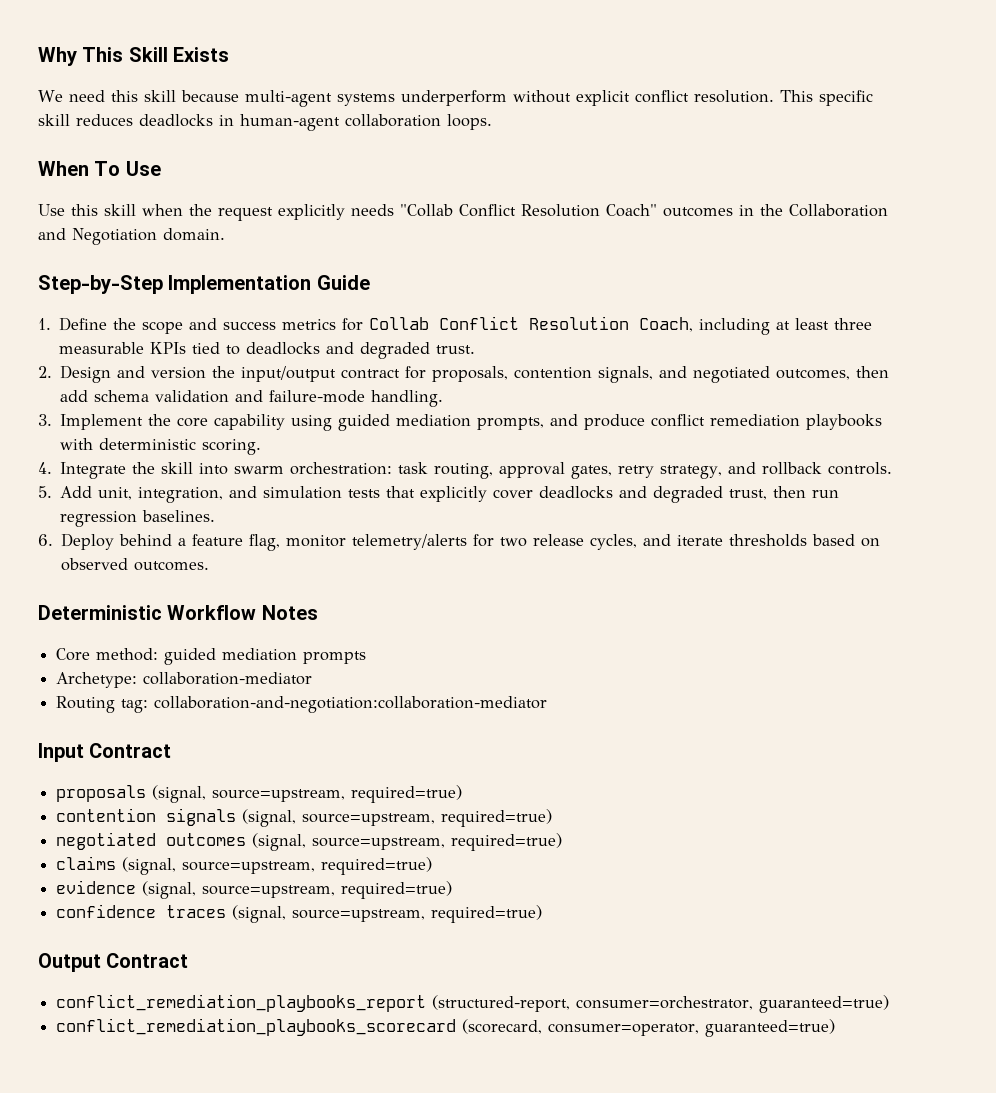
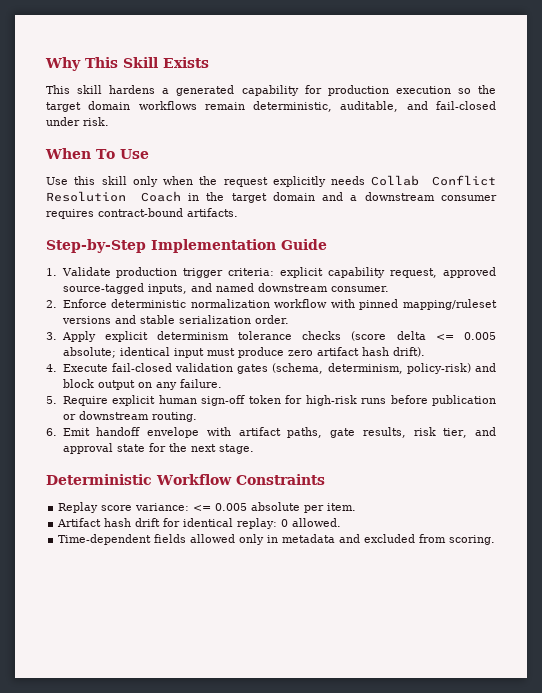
[38,90,873,107] [38,114,492,131] We need this skill because multi-agent systems underperform without explicit conflict resolution. This specific skill reduces deadlocks in human-agent collaboration loops. -> [46,85,497,96] [46,101,496,112] [46,117,109,126] This skill hardens a generated capability for production execution so the target domain workflows remain deterministic, auditable, and fail-closed under risk.
(136, 210) none -> [132,176,158,187] only
[400,204,888,217] [38,228,225,245] [38,275,370,294] [38,316,873,335] [59,342,476,359] [38,365,890,383] [60,390,444,407] [38,414,883,431] [60,438,262,455] [38,462,893,479] [38,486,840,503] [60,510,216,527] [38,533,881,551] [61,558,210,571] [38,605,318,620] [56,648,367,665] [56,672,313,688] [56,696,548,713] [38,743,172,762] [56,785,463,803] [56,808,553,827] [56,832,563,851] [56,856,433,875] [56,880,453,899] [56,904,543,923] [38,953,189,972] [56,994,890,1013] [56,1018,836,1037] "Collab Conflict Resolution Coach" outcomes in the Collaboration and Negotiation domain. // Step-by-Step Implementation Guide // 1. Define the scope and success metrics for Collab Conflict Resolution Coach, including at least three measurable KPIs tied to deadlocks and degraded trust. // 2. Design and version the input/output contract for proposals, contention signals, and negotiated outcomes, then add schema validation and failure-mode handling. // 3. Implement the core capability using guided mediation prompts, and produce conflict remediation playbooks with deterministic scoring. // 4. Integrate the skill into swarm orchestration: task routing, approval gates, retry strategy, and rollback controls. // 5. Add unit, integration, and simulation tests that explicitly cover deadlocks and degraded trust, then run regression baselines. // 6. Deploy behind a feature flag, monitor telemetry/alerts for two release cycles, and iterate thresholds based on observed outcomes. // Deterministic Workflow Notes // Core method: guided mediation prompts // Archetype: collaboration-mediator // Routing tag: collaboration-and-negotiation:collaboration-mediator // Input Contract // proposals (signal, source=upstream, required=true) // contention signals (signal, source=upstream, required=true) // negotiated outcomes (signal, source=upstream, required=true) // claims (signal, source=upstream, required=true) // evidence (signal, source=upstream, required=true) // confidence traces (signal, source=upstream, required=true) // Output Contract // conflict_remediation_playbooks_report (structured-report, consumer=orchestrator, guaranteed=true) // conflict_remediation_playbooks_scorecard (scorecard, consumer=operator, guaranteed=true) -> [371,175,496,186] [46,191,498,203] [46,208,238,219] [46,239,327,253] [46,267,496,278] [62,283,390,294] [46,299,497,310] [61,315,290,324] [46,331,496,342] [62,347,425,358] [46,363,497,374] [62,379,222,390] [46,395,496,406] [62,411,197,422] [46,427,496,438] [62,443,254,454] [46,474,325,485] [58,502,357,513] [57,518,342,529] [58,534,496,545] Collab Conflict Resolution Coach in the target domain and a downstream consumer requires contract-bound artifacts. // Step-by-Step Implementation Guide // 1. Validate production trigger criteria: explicit capability request, approved source-tagged inputs, and named downstream consumer. // 2. Enforce deterministic normalization workflow with pinned mapping/ruleset versions and stable serialization order. // 3. Apply explicit determinism tolerance checks (score delta <= 0.005 absolute; identical input must produce zero artifact hash drift). // 4. Execute fail-closed validation gates (schema, determinism, policy-risk) and block output on any failure. // 5. Require explicit human sign-off token for high-risk runs before publication or downstream routing. // 6. Emit handoff envelope with artifact paths, gate results, risk tier, and approval state for the next stage. // Deterministic Workflow Constraints // Replay score variance: <= 0.005 absolute per item. // Artifact hash drift for identical replay: 0 allowed. // Time-dependent fields allowed only in metadata and excluded from scoring.

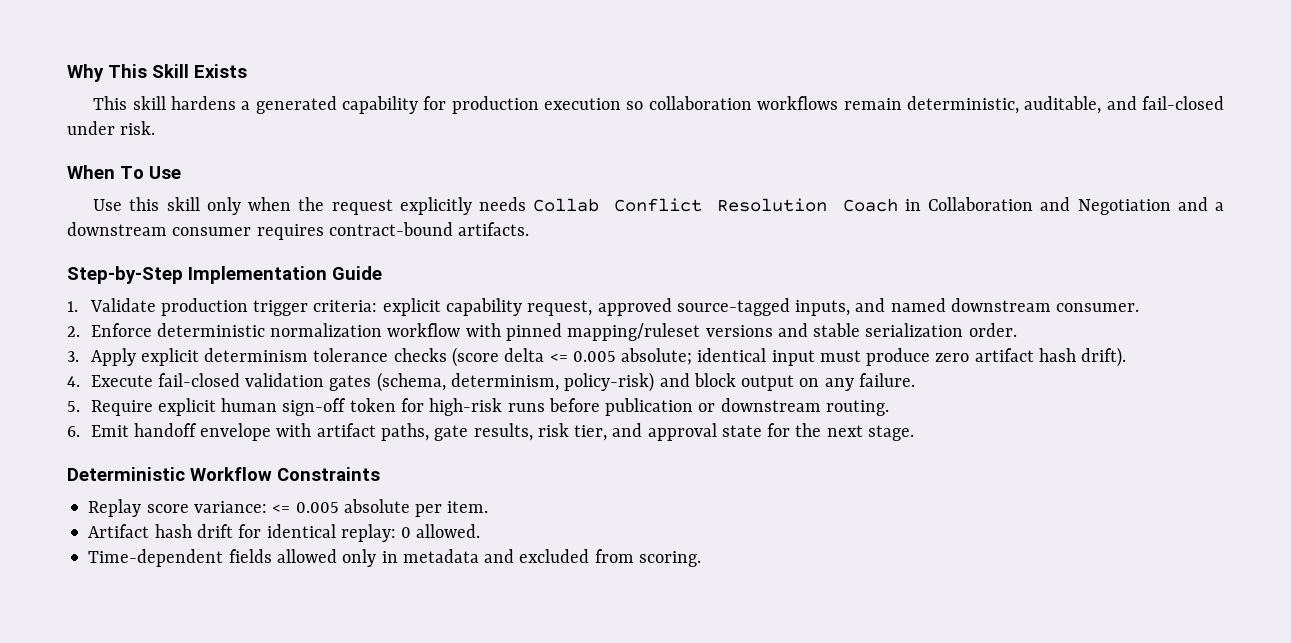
[478,85,497,94] [46,101,131,112] the target domain -> [648,96,752,110] collaboration
[206,192,315,203] the target domain -> [928,197,1171,215] Collaboration and Negotiation

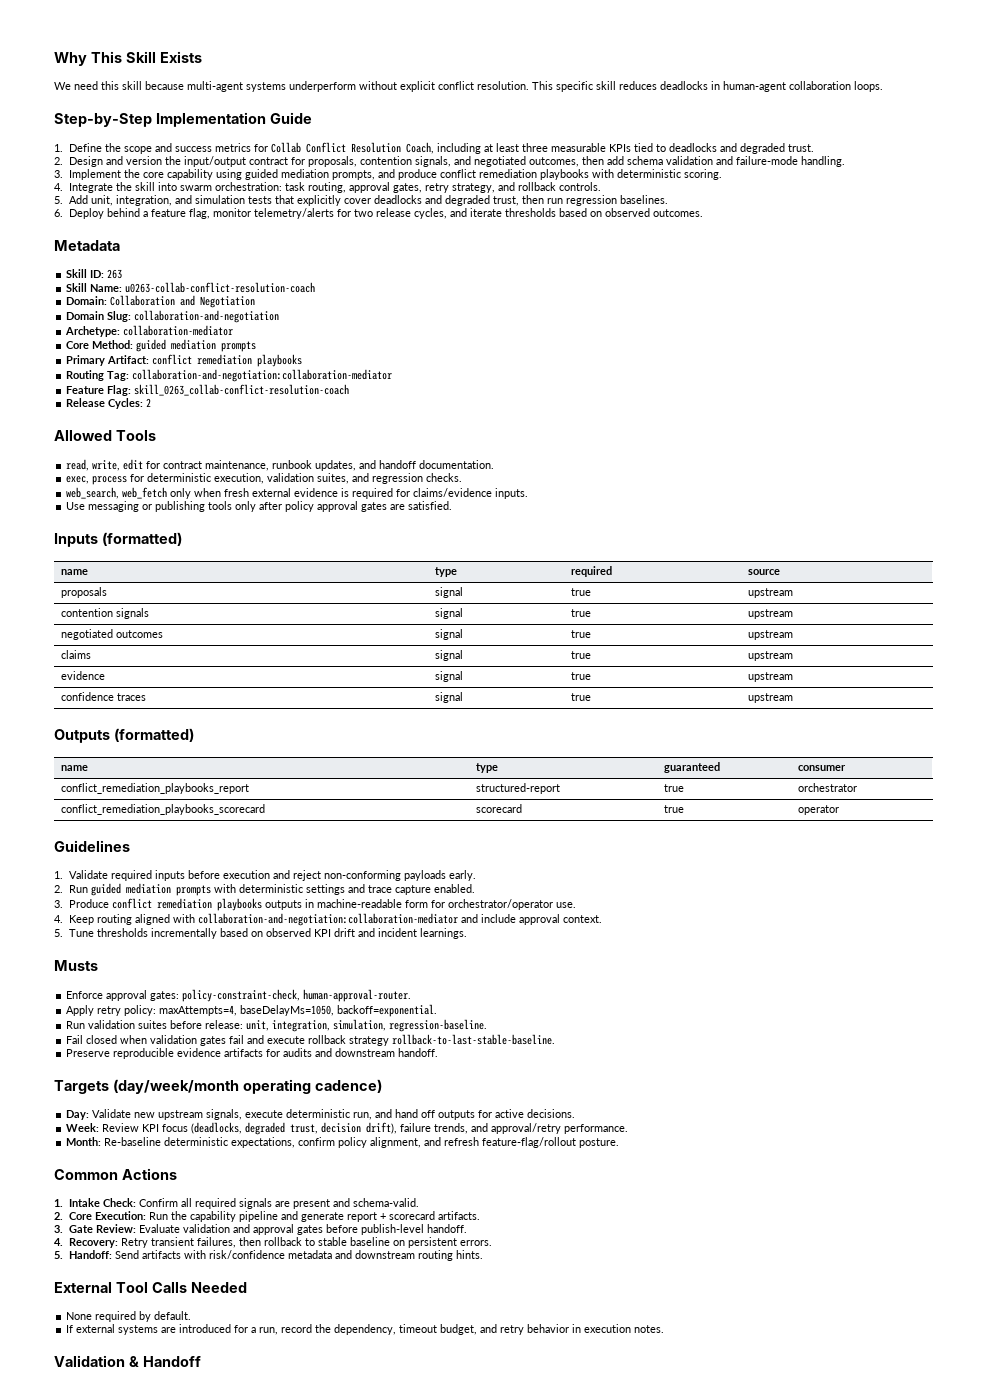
[93,96,1224,114] [67,121,156,135] [67,165,181,179] [93,197,1225,215] [67,222,530,240] [67,266,382,284] [67,298,1140,316] [67,323,1017,341] [67,347,1127,367] [67,372,915,392] [67,398,889,416] [67,423,914,441] [67,467,380,481] [88,499,489,517] [88,524,481,542] [88,549,701,567] This skill hardens a generated capability for production execution so collaboration workflows remain deterministic, auditable, and fail-closed under risk. // When To Use // Use this skill only when the request explicitly needs Collab Conflict Resolution Coach in Collaboration and Negotiation and a downstream consumer requires contract-bound artifacts. // Step-by-Step Implementation Guide // 1. Validate production trigger criteria: explicit capability request, approved source-tagged inputs, and named downstream consumer. // 2. Enforce deterministic normalization workflow with pinned mapping/ruleset versions and stable serialization order. // 3. Apply explicit determinism tolerance checks (score delta <= 0.005 absolute; identical input must produce zero artifact hash drift). // 4. Execute fail-closed validation gates (schema, determinism, policy-risk) and block output on any failure. // 5. Require explicit human sign-off token for high-risk runs before publication or downstream routing. // 6. Emit handoff envelope with artifact paths, gate results, risk tier, and approval state for the next stage. // Deterministic Workflow Constraints // Replay score variance: <= 0.005 absolute per item. // Artifact hash drift for identical replay: 0 allowed. // Time-dependent fields allowed only in metadata and excluded from scoring. -> [54,81,883,92] [54,112,312,127] [54,142,814,154] [54,156,845,167] [54,169,722,180] [54,182,601,193] [54,195,668,206] [54,208,703,219] [54,240,120,251] [66,269,123,279] [66,282,316,293] [66,295,256,308] [66,310,280,323] [65,325,234,337] [66,339,257,352] [66,354,303,367] [66,369,393,382] [66,384,350,396] [66,398,152,409] [54,430,156,441] [66,459,495,471] [66,473,463,485] [66,487,529,499] [66,501,453,512] [54,532,182,547] [60,569,88,575] [434,567,457,577] [570,566,612,577] [747,569,780,575] [60,587,107,598] [434,587,463,598] [570,588,591,596] [747,588,793,598] [60,608,149,619] [434,608,463,619] [570,609,591,617] [747,609,793,619] [60,629,163,640] [434,629,463,640] [570,630,591,638] [747,630,793,640] [60,650,91,659] [434,650,463,661] [570,651,591,659] [747,651,793,661] [60,671,105,680] [434,671,463,682] [570,672,591,680] [747,672,793,682] [60,692,146,701] [434,692,463,703] [570,693,591,701] [747,693,793,703] [54,728,194,743] [60,765,88,771] [475,763,498,773] [663,762,720,773] [797,765,846,771] [60,783,249,794] [475,783,560,794] [663,784,684,792] [797,783,857,792] [60,804,265,815] [475,804,522,813] [663,805,684,813] [797,805,839,815] [54,840,130,852] [54,870,476,881] [54,883,475,896] [54,898,576,911] [54,913,602,926] [54,928,467,939] [54,960,98,971] [66,989,412,1002] [66,1004,438,1017] [66,1019,488,1032] [66,1034,556,1046] [66,1048,439,1059] [54,1079,382,1094] [66,1109,576,1120] [66,1122,629,1135] [66,1137,620,1148] [54,1168,177,1180] [54,1198,419,1209] [54,1211,480,1222] [54,1224,467,1235] [54,1237,492,1248] [54,1250,483,1261] [54,1282,247,1293] [66,1311,192,1322] [66,1324,665,1335] [54,1355,201,1367] We need this skill because multi-agent systems underperform without explicit conflict resolution. This specific skill reduces deadlocks in human-agent collaboration loops. // Step-by-Step Implementation Guide // 1. Define the scope and success metrics for Collab Conflict Resolution Coach, including at least three measurable KPIs tied to deadlocks and degraded trust. // 2. Design and version the input/output contract for proposals, contention signals, and negotiated outcomes, then add schema validation and failure-mode handling. // 3. Implement the core capability using guided mediation prompts, and produce conflict remediation playbooks with deterministic scoring. // 4. Integrate the skill into swarm orchestration: task routing, approval gates, retry strategy, and rollback controls. // 5. Add unit, integration, and simulation tests that explicitly cover deadlocks and degraded trust, then run regression baselines. // 6. Deploy behind a feature flag, monitor telemetry/alerts for two release cycles, and iterate thresholds based on observed outcomes. // Metadata // Skill ID: 263 // Skill Name: u0263-collab-conflict-resolution-coach // Domain: Collaboration and Negotiation // Domain Slug: collaboration-and-negotiation // Archetype: collaboration-mediator // Core Method: guided mediation prompts // Primary Artifact: conflict remediation playbooks // Routing Tag: collaboration-and-negotiation:collaboration-mediator // Feature Flag: skill_0263_collab-conflict-resolution-coach // Release Cycles: 2 // Allowed Tools // read, write, edit for contract maintenance, runbook updates, and handoff documentation. // exec, process for deterministic execution, validation suites, and regression checks. // web_search, web_fetch only when fresh external evidence is required for claims/evidence inputs. // Use messaging or publishing tools only after policy approval gates are satisfied. // Inputs (formatted) // name | type | required | source // proposals | signal | true | upstream // contention signals | signal | true | upstream // negotiated outcomes | signal | true | upstream // claims | signal | true | upstream // evidence | signal | true | upstream // confidence traces | signal | true | upstream // Outputs (formatted) // name | type | guaranteed | consumer // conflict_remediation_playbooks_report | structured-report | true | orchestrator // conflict_remediation_playbooks_scorecard | scorecard | true | operator // Guidelines // 1. Validate required inputs before execution and reject non-conforming payloads early. // 2. Run guided mediation prompts with deterministic settings and trace capture enabled. // 3. Produce conflict remediation playbooks outputs in machine-readable form for orchestrator/operator use. // 4. Keep routing aligned with collaboration-and-negotiation:collaboration-mediator and include approval context. // 5. Tune thresholds incrementally based on observed KPI drift and incident learnings. // Musts // Enforce approval gates: policy-constraint-check, human-approval-router. // Apply retry policy: maxAttempts=4, baseDelayMs=1050, backoff=exponential. // Run validation suites before release: unit, integration, simulation, regression-baseline. // Fail closed when validation gates fail and execute rollback strategy rollback-to-last-stable-baseline. // Preserve reproducible evidence artifacts for audits and downstream handoff. // Targets (day/week/month operating cadence) // Day: Validate new upstream signals, execute deterministic run, and hand off outputs for active decisions. // Week: Review KPI focus (deadlocks, degraded trust, decision drift), failure trends, and approval/retry performance. // Month: Re-baseline deterministic expectations, confirm policy alignment, and refresh feature-flag/rollout posture. // Common Actions // 1. Intake Check: Confirm all required signals are present and schema-valid. // 2. Core Execution: Run the capability pipeline and generate report + scorecard artifacts. // 3. Gate Review: Evaluate validation and approval gates before publish-level handoff. // 4. Recovery: Retry transient failures, then rollback to stable baseline on persistent errors. // 5. Handoff: Send artifacts with risk/confidence metadata and downstream routing hints. // External Tool Calls Needed // None required by default. // If external systems are introduced for a run, record the dependency, timeout budget, and retry behavior in execution notes. // Validation & Handoff

